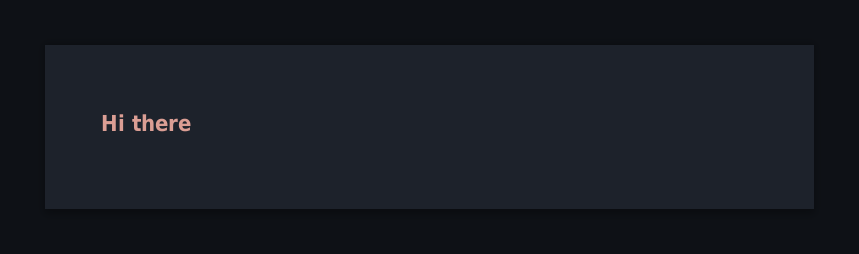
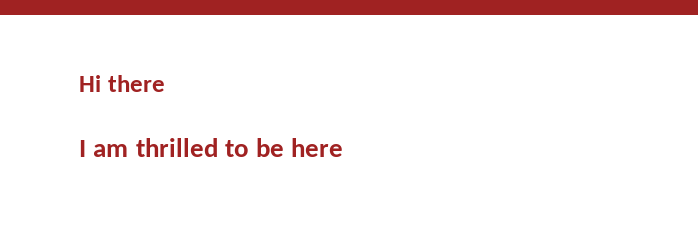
(191, 123) none -> [79,138,344,157] // I am thrilled to be here

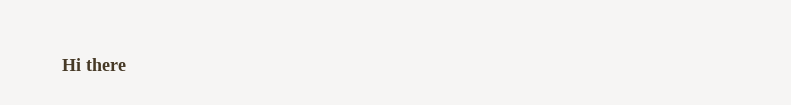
[79,138,344,157] // I am thrilled to be here -> (126, 64) none

